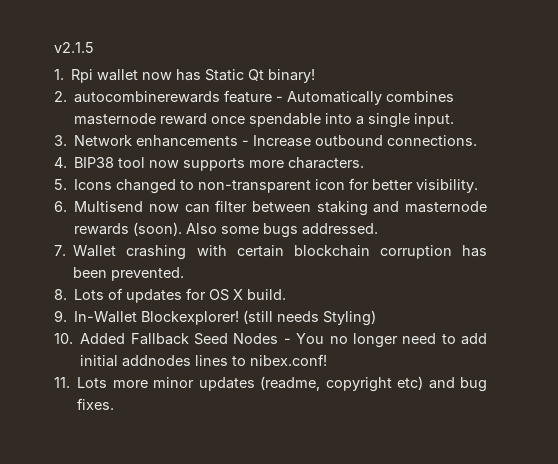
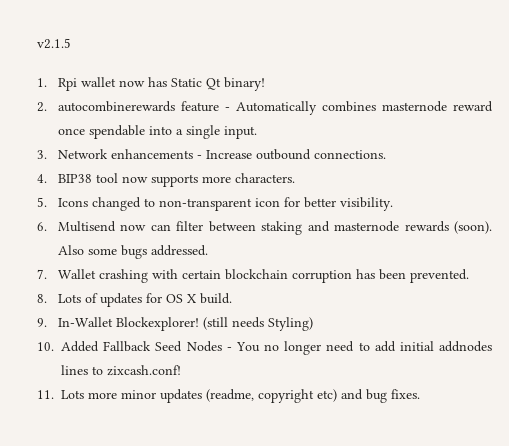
[250,354,328,366] nibex.conf! -> [107,365,181,376] zixcash.conf!

